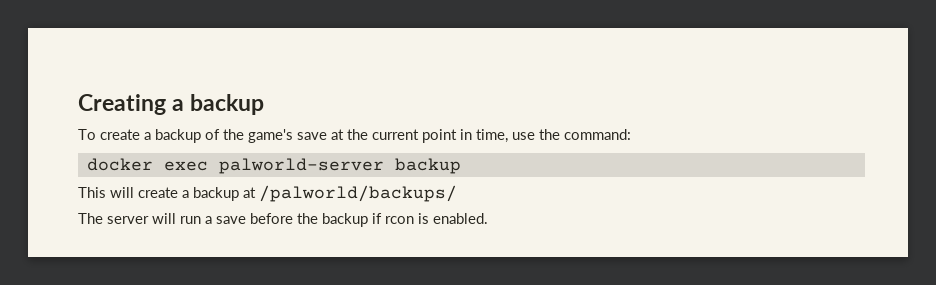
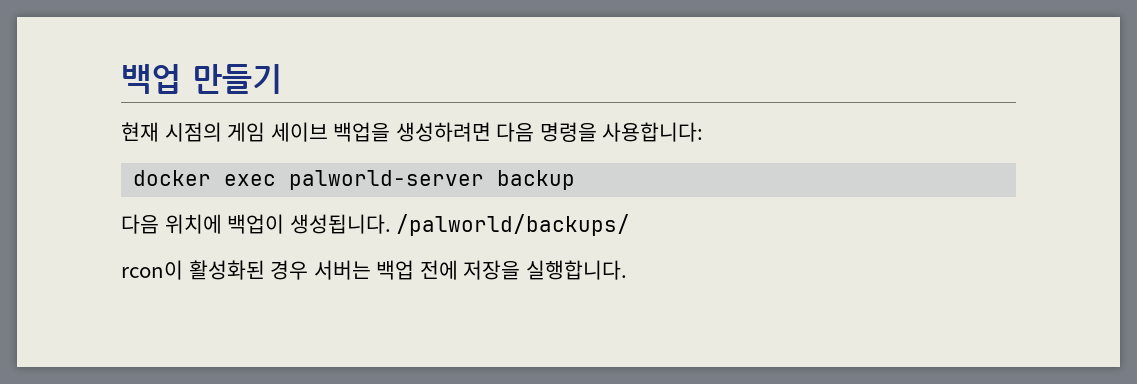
[78,94,265,115] [78,129,631,143] [86,158,461,174] [78,185,457,202] [78,213,488,227] Creating a backup // To create a backup of the game's save at the current point in time, use the command: // docker exec palworld-server backup // This will create a backup at /palworld/backups/ // The server will run a save before the backup if rcon is enabled. -> [121,64,282,94] [121,122,704,142] [133,170,576,190] [121,214,631,236] [121,260,627,280] 백업 만들기 // 현재 시점의 게임 세이브 백업을 생성하려면 다음 명령을 사용합니다: // docker exec palworld-server backup // 다음 위치에 백업이 생성됩니다. /palworld/backups/ // rcon이 활성화된 경우 서버는 백업 전에 저장을 실행합니다.

